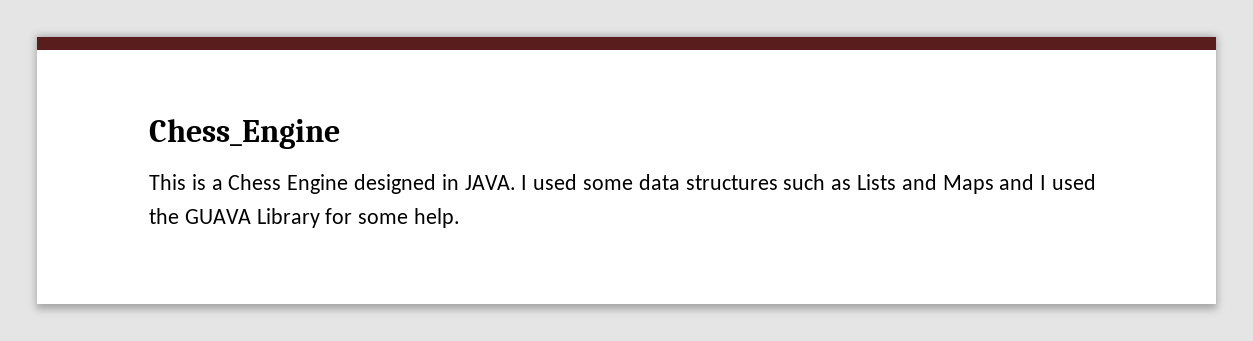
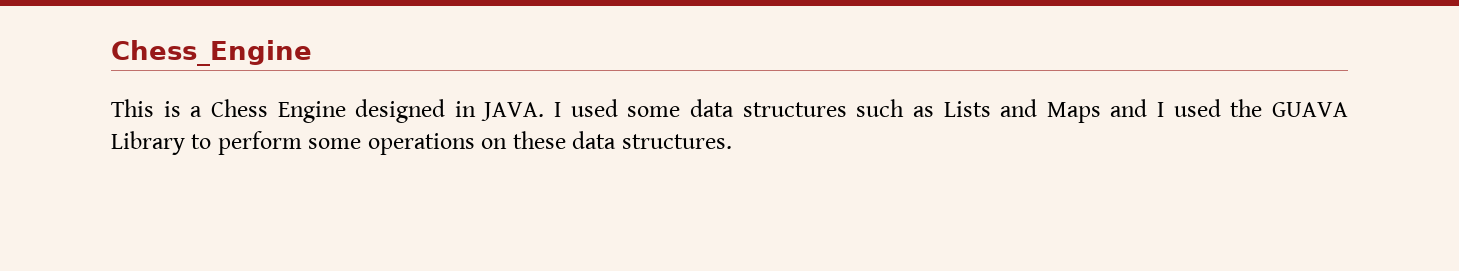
[325,208,461,228] for some help. -> [191,131,732,155] to perform some operations on these data structures.

